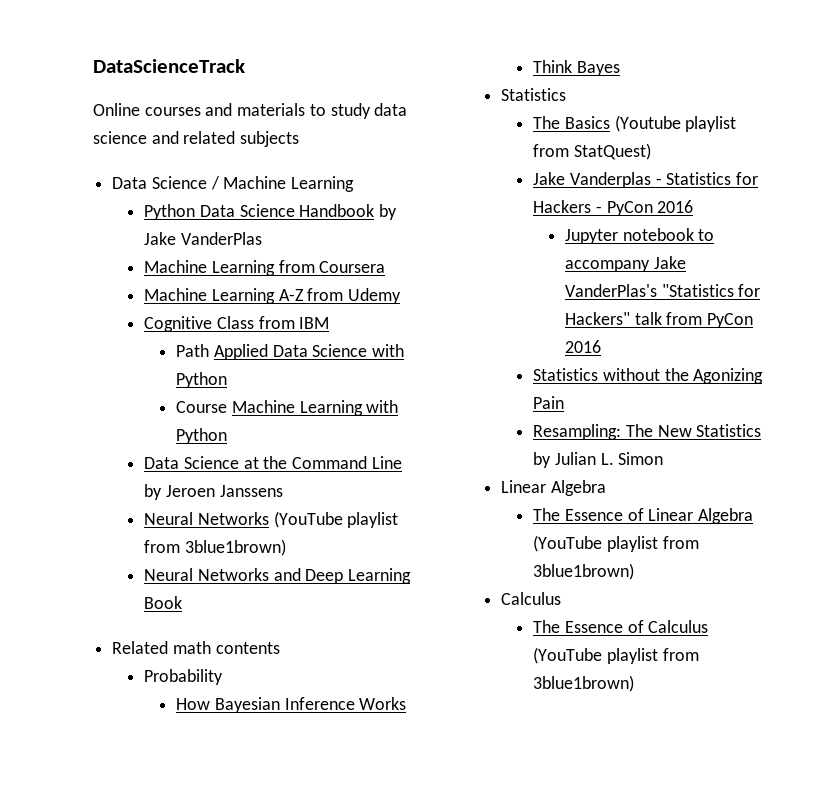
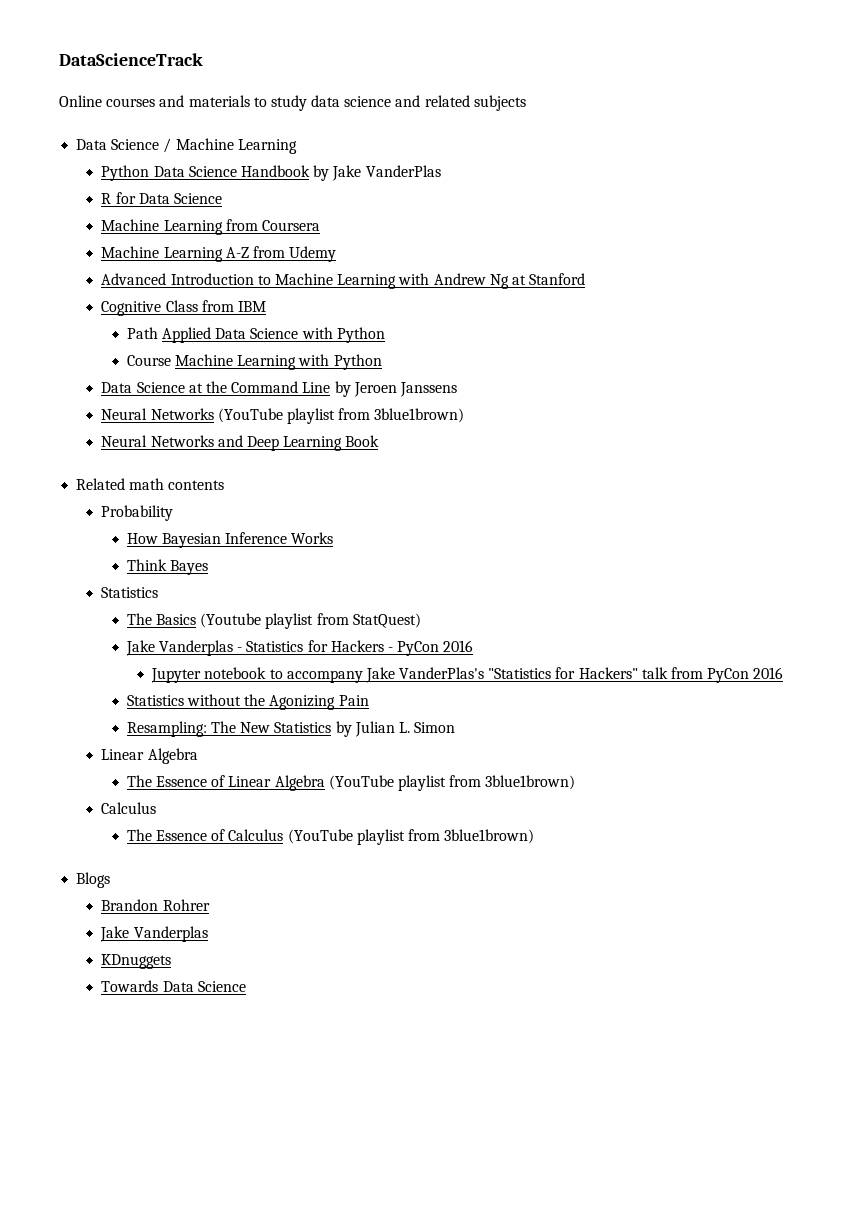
(262, 238) none -> [101,192,222,204] // R for Data Science
(402, 296) none -> [101,273,586,289] // Advanced Introduction to Machine Learning with Andrew Ng at Stanford
(635, 683) none -> [76,872,111,888] [101,899,210,911] [100,926,208,942] [101,954,172,969] [101,980,246,992] // Blogs // Brandon Rohrer // Jake Vanderplas // KDnuggets // Towards Data Science

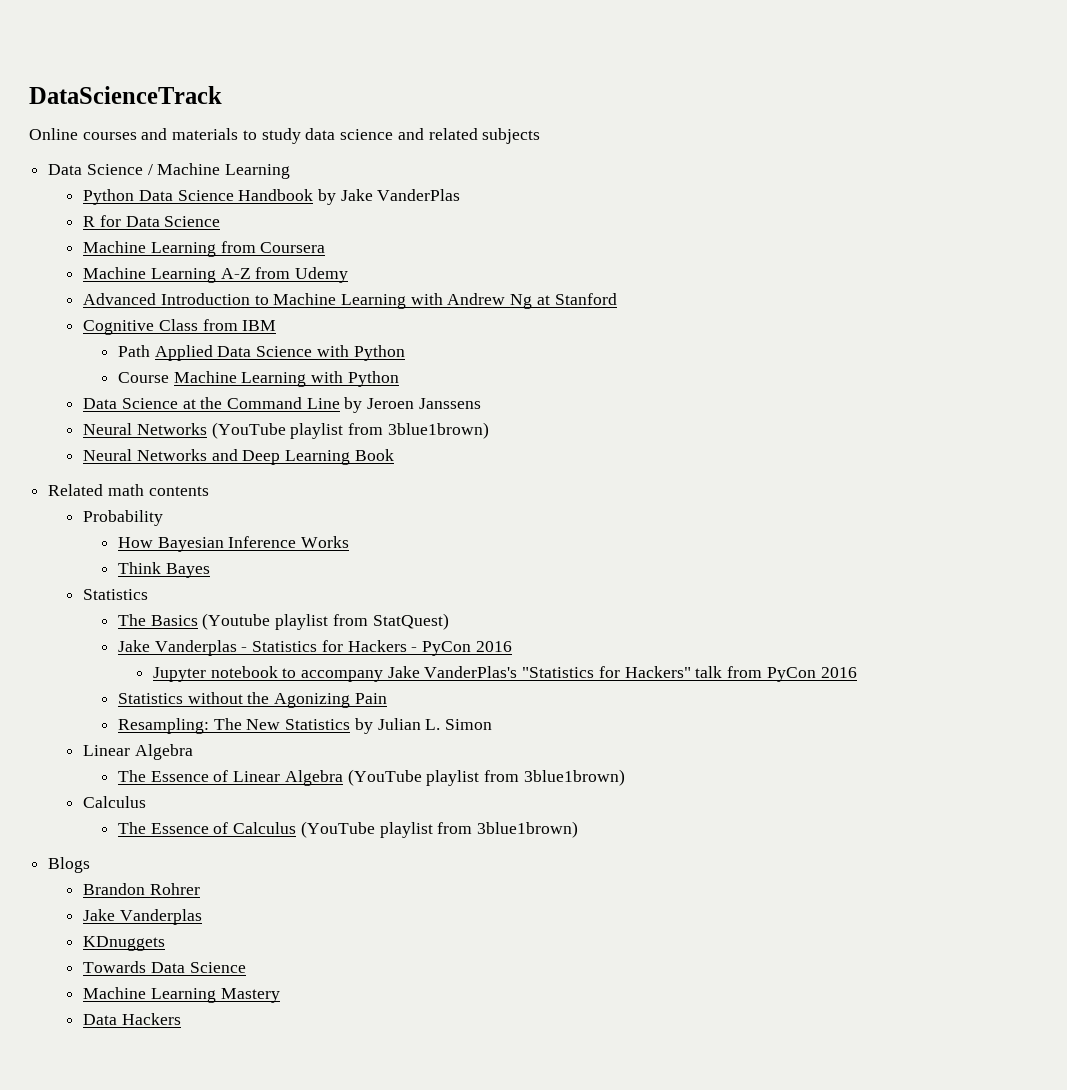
(246, 986) none -> [83,987,280,1003] [83,1013,181,1025] // Machine Learning Mastery // Data Hackers

